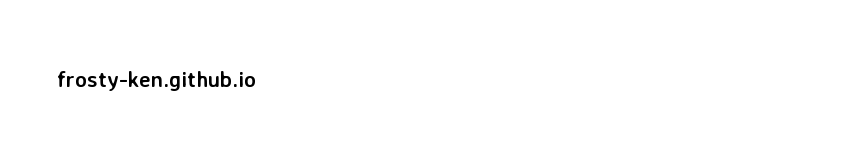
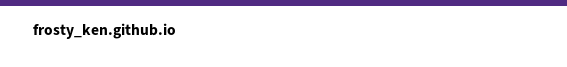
[57,71,256,91] frosty-ken.github.io -> [33,23,176,39] frosty_ken.github.io

